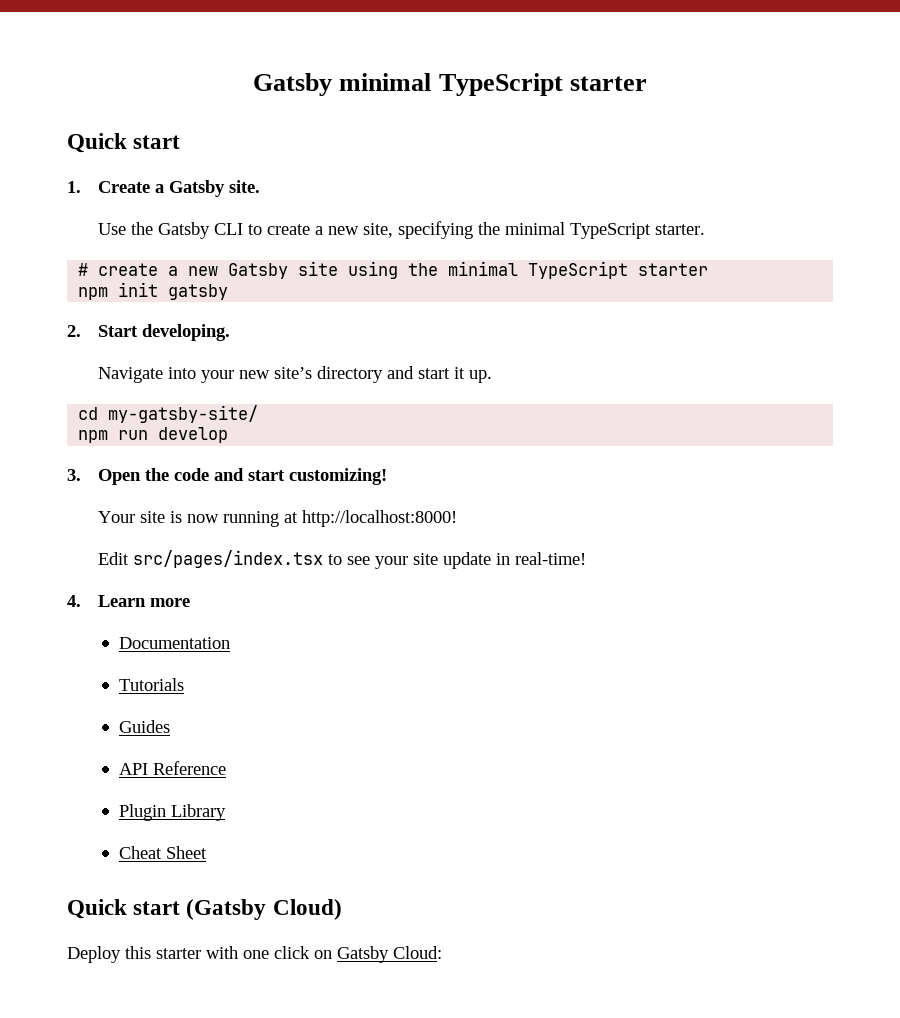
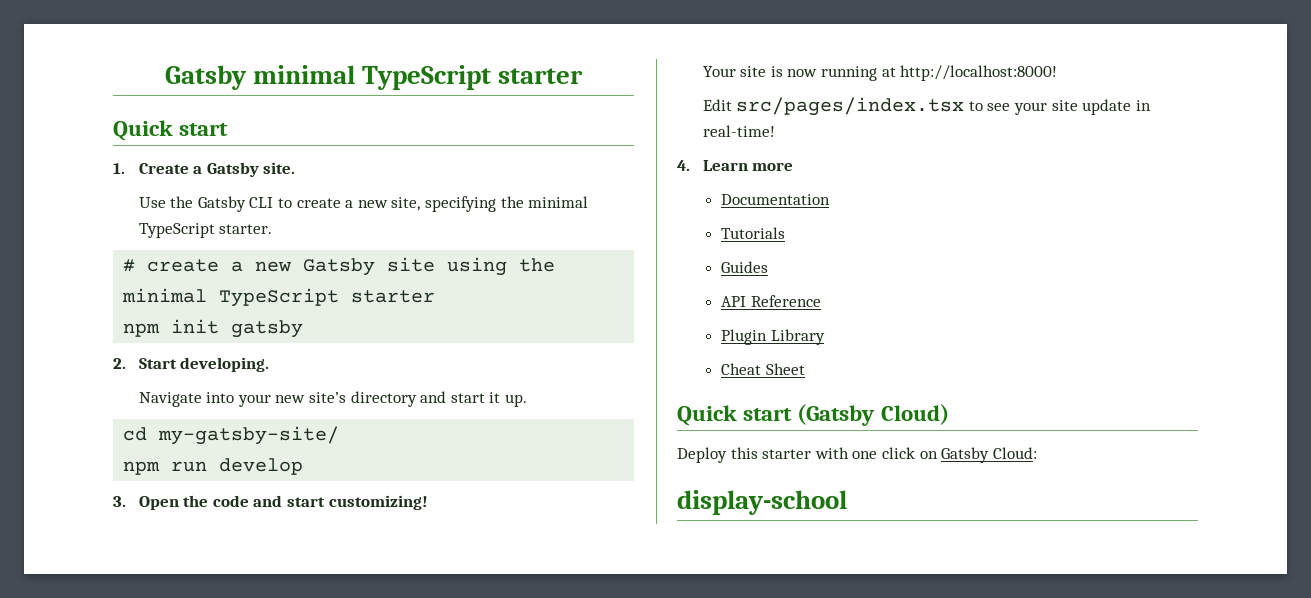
(442, 952) none -> [677,490,847,515] // display-school

